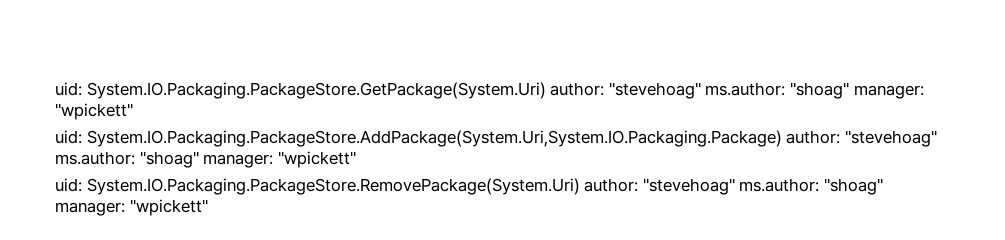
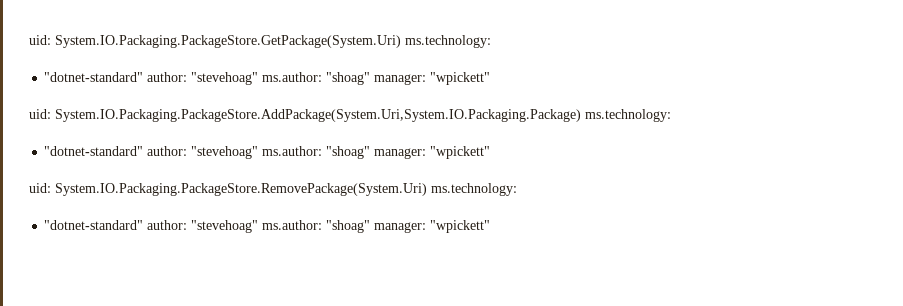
(546, 90) none -> [405,35,491,48] [44,72,144,82] ms.technology: // "dotnet-standard"
(782, 138) none -> [585,109,671,122] [44,146,144,156] ms.technology: // "dotnet-standard"
(580, 186) none -> [431,183,517,196] [44,220,144,230] ms.technology: // "dotnet-standard"

